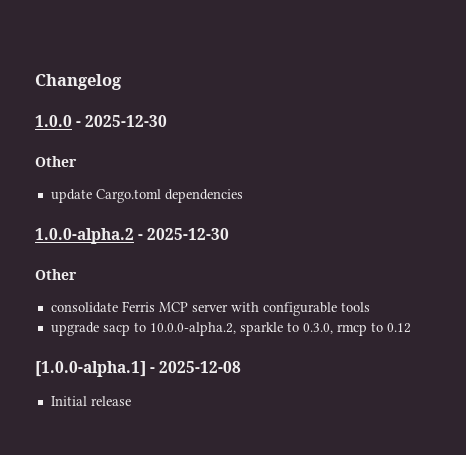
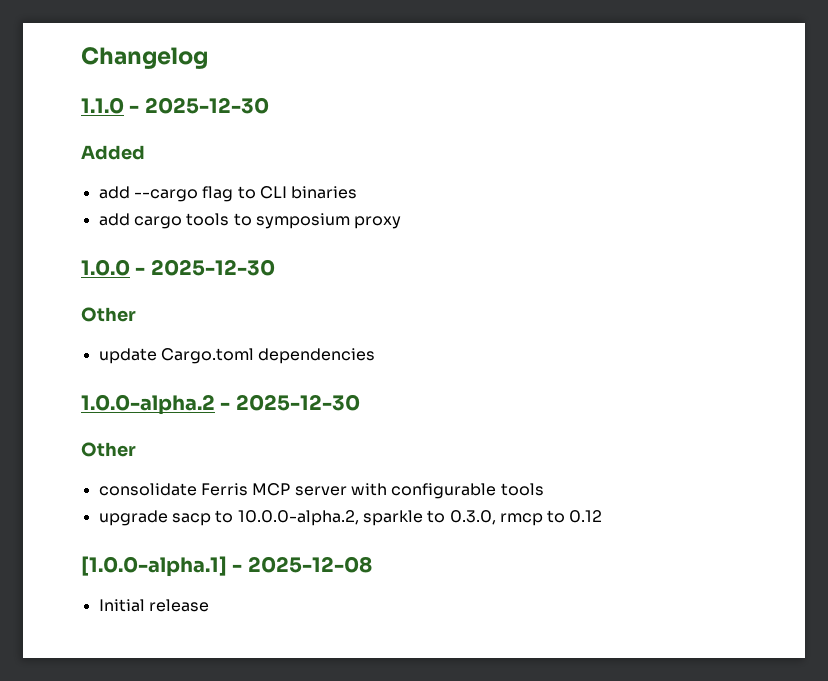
(122, 82) none -> [81,97,269,114] [81,145,145,160] [98,186,358,202] [98,213,402,229] // 1.1.0 - 2025-12-30 // Added // add --cargo flag to CLI binaries // add cargo tools to symposium proxy

